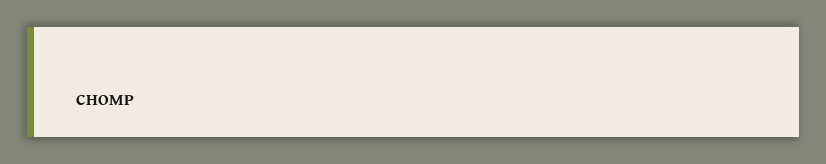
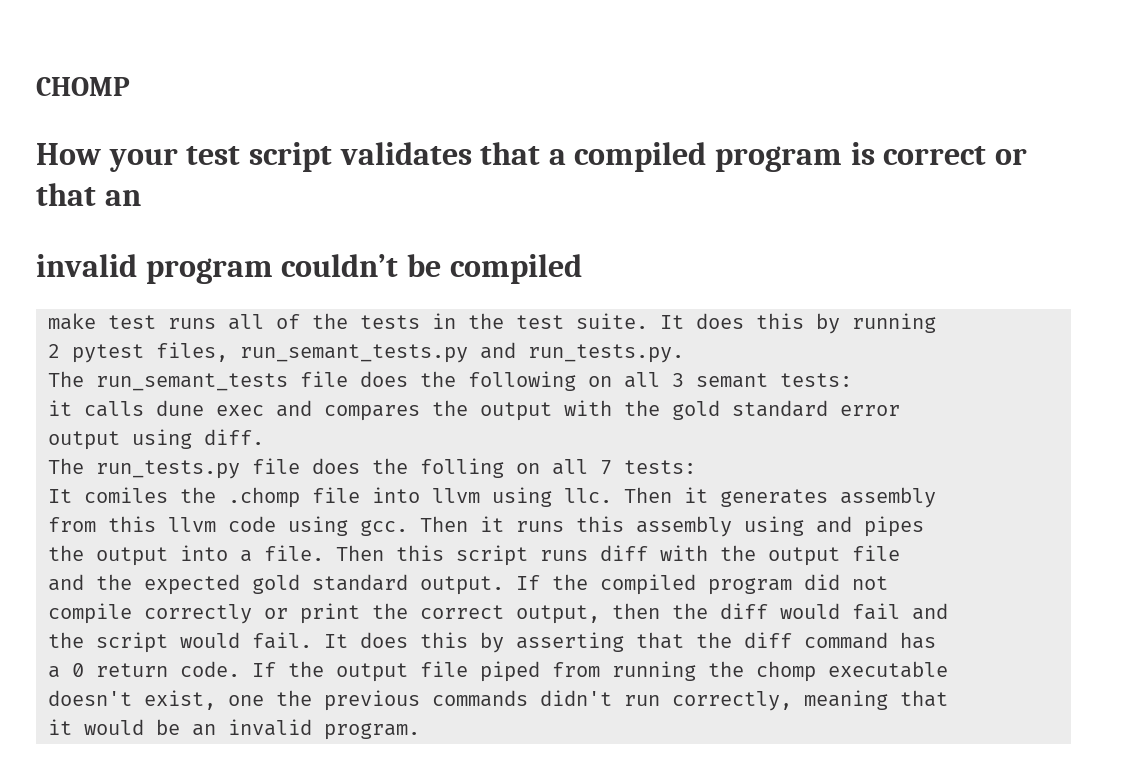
(134, 99) none -> [36,142,1028,172] [36,183,141,206] [36,254,582,284] [48,313,937,334] [48,342,685,363] [48,371,853,391] [48,400,901,421] [48,429,265,450] [48,458,697,479] [48,487,937,508] [48,516,925,537] [48,545,901,566] [48,574,889,595] [48,603,949,624] [48,632,937,653] [48,661,949,682] [48,690,949,711] [48,719,421,740] // How your test script validates that a compiled program is correct or that an // invalid program couldn’t be compiled // make test runs all of the tests in the test suite. It does this by running // 2 pytest files, run_semant_tests.py and run_tests.py. // The run_semant_tests file does the following on all 3 semant tests: // it calls dune exec and compares the output with the gold standard error // output using diff. // The run_tests.py file does the folling on all 7 tests: // It comiles the .chomp file into llvm using llc. Then it generates assembly // from this llvm code using gcc. Then it runs this assembly using and pipes // the output into a file. Then this script runs diff with the output file // and the expected gold standard output. If the compiled program did not // compile correctly or print the correct output, then the diff would fail and // the script would fail. It does this by asserting that the diff command has // a 0 return code. If the output file piped from running the chomp executable // doesn't exist, one the previous commands didn't run correctly, meaning that // it would be an invalid program.

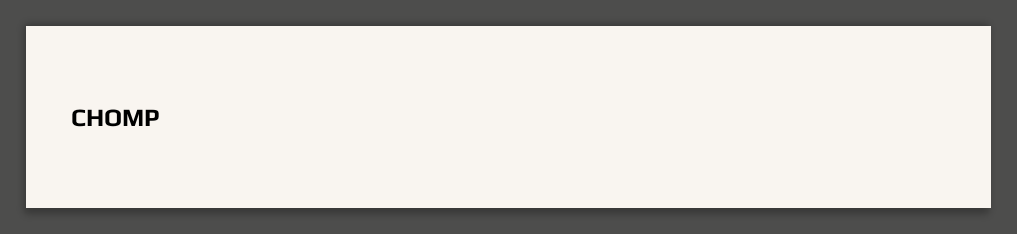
[36,142,1028,172] [36,183,141,206] [36,254,582,284] [48,313,937,334] [48,342,685,363] [48,371,853,391] [48,400,901,421] [48,429,265,450] [48,458,697,479] [48,487,937,508] [48,516,925,537] [48,545,901,566] [48,574,889,595] [48,603,949,624] [48,632,937,653] [48,661,949,682] [48,690,949,711] [48,719,421,740] // How your test script validates that a compiled program is correct or that an // invalid program couldn’t be compiled // make test runs all of the tests in the test suite. It does this by running // 2 pytest files, run_semant_tests.py and run_tests.py. // The run_semant_tests file does the following on all 3 semant tests: // it calls dune exec and compares the output with the gold standard error // output using diff. // The run_tests.py file does the folling on all 7 tests: // It comiles the .chomp file into llvm using llc. Then it generates assembly // from this llvm code using gcc. Then it runs this assembly using and pipes // the output into a file. Then this script runs diff with the output file // and the expected gold standard output. If the compiled program did not // compile correctly or print the correct output, then the diff would fail and // the script would fail. It does this by asserting that the diff command has // a 0 return code. If the output file piped from running the chomp executable // doesn't exist, one the previous commands didn't run correctly, meaning that // it would be an invalid program. -> (160, 118) none

